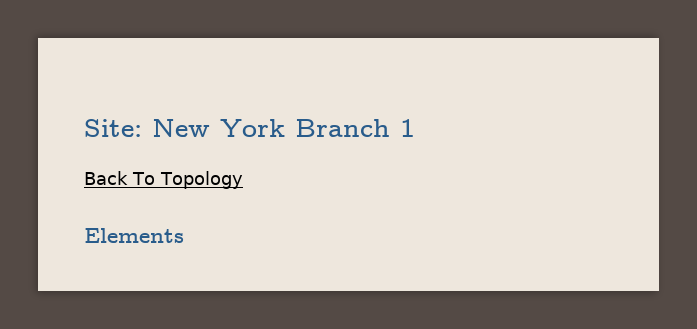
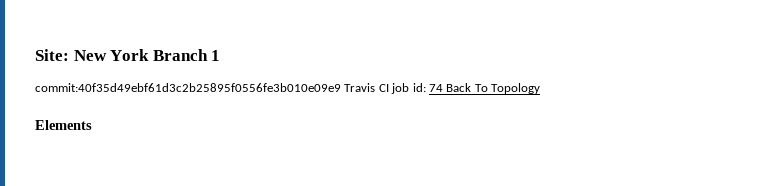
(415, 128) none -> [35,83,443,94] commit:40f35d49ebf61d3c2b25895f0556fe3b010e09e9 Travis CI job id: 74

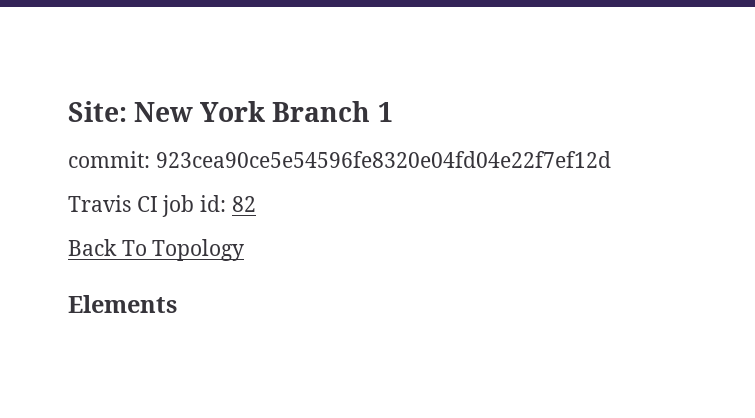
[35,83,341,92] commit:40f35d49ebf61d3c2b25895f0556fe3b010e09e9 -> [68,151,611,168] commit: 923cea90ce5e54596fe8320e04fd04e22f7ef12d //
[428,84,443,92] 74 -> [231,196,256,212] 82 //

